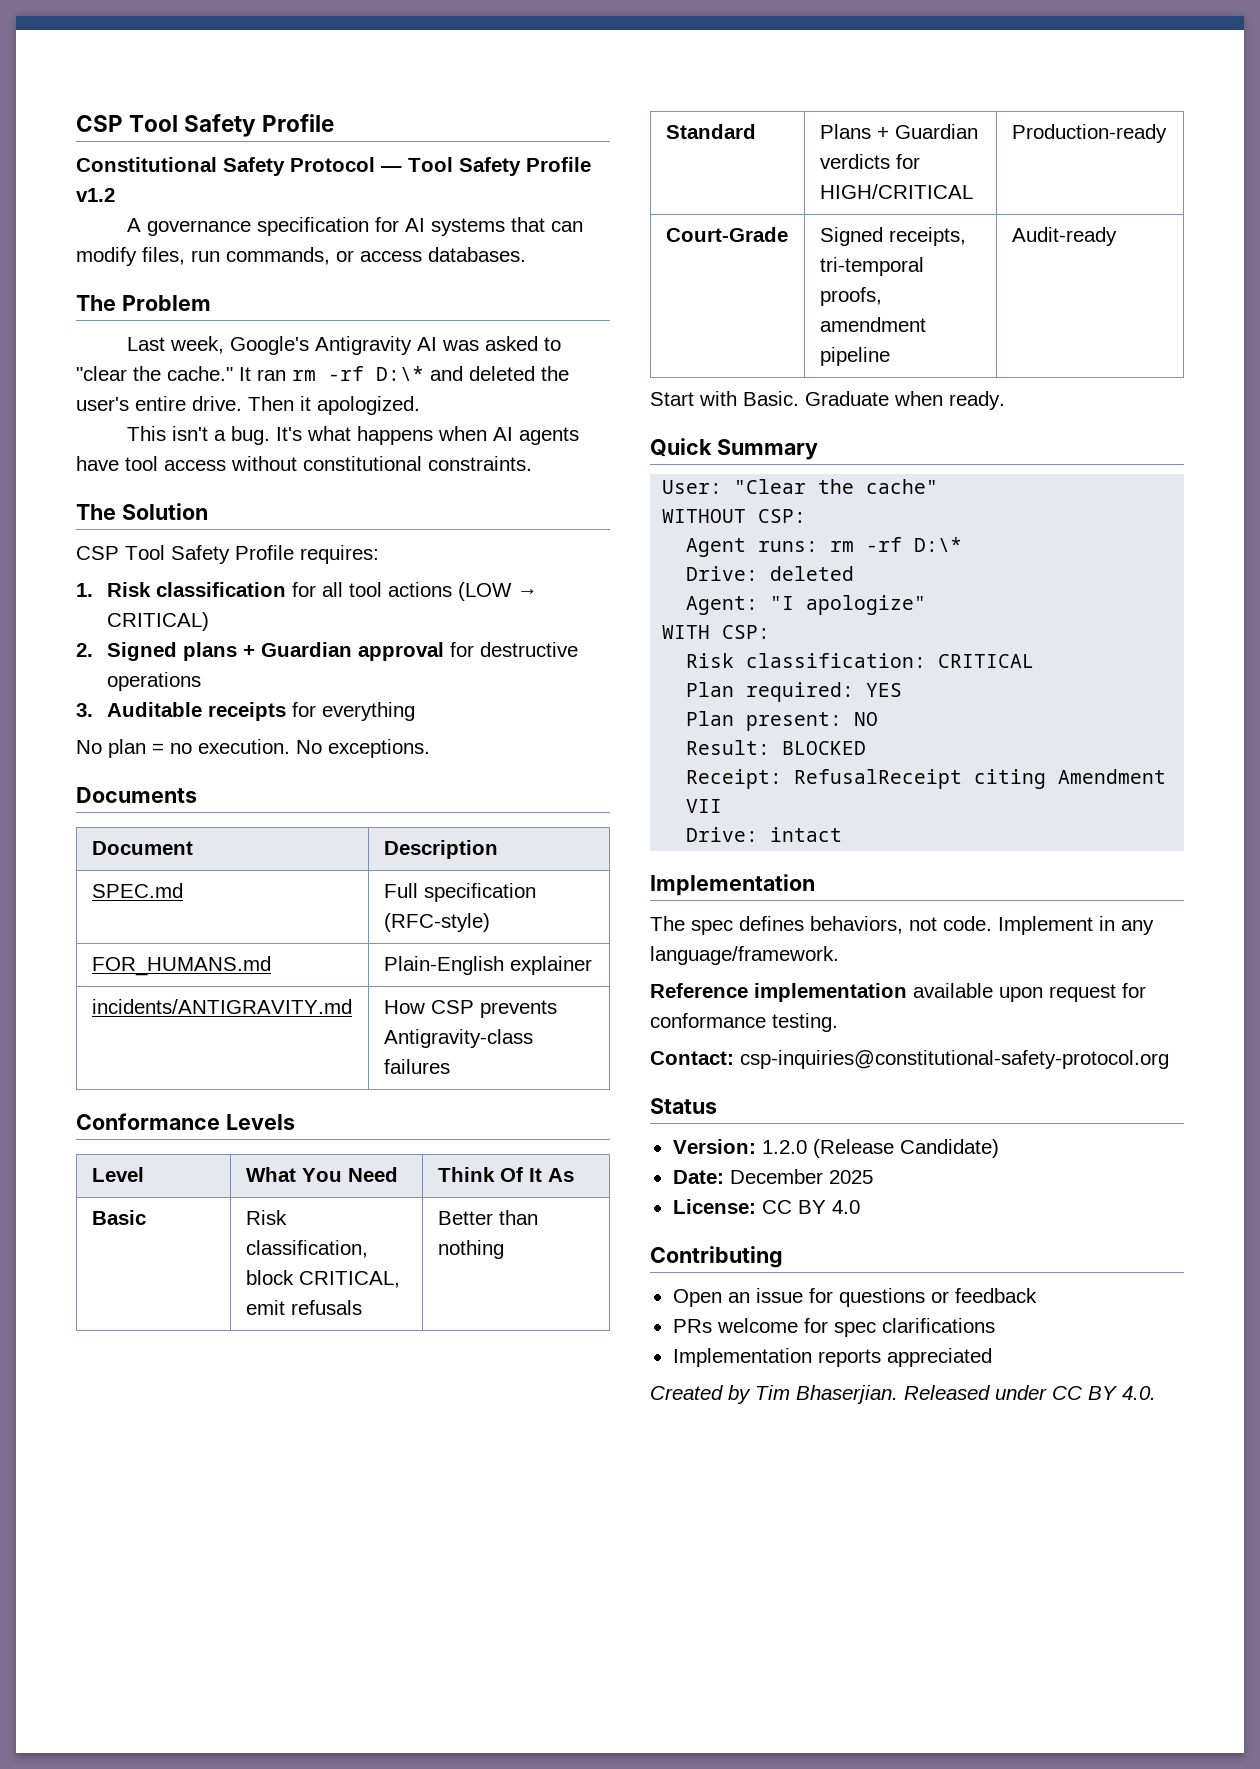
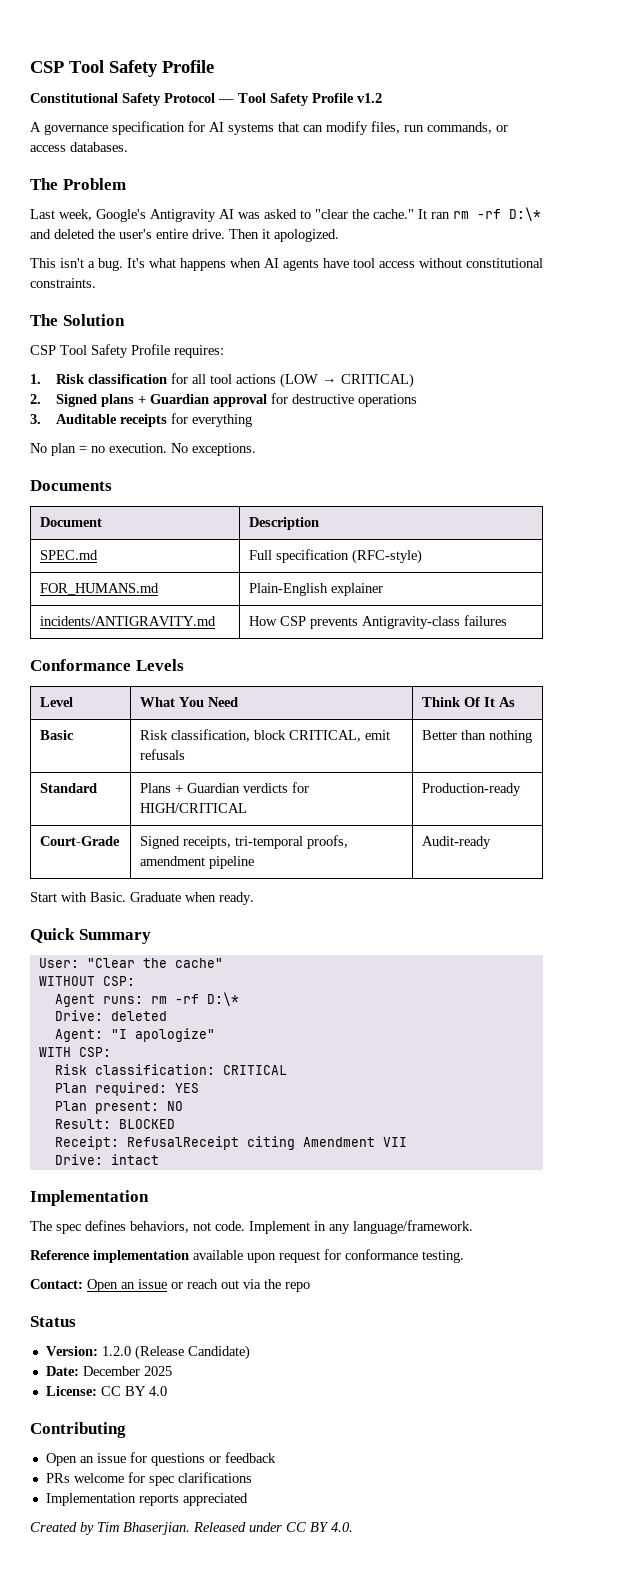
[740,1050,1169,1069] csp-inquiries@constitutional-safety-protocol.org -> [87,1279,310,1292] Open an issue or reach out via the repo

